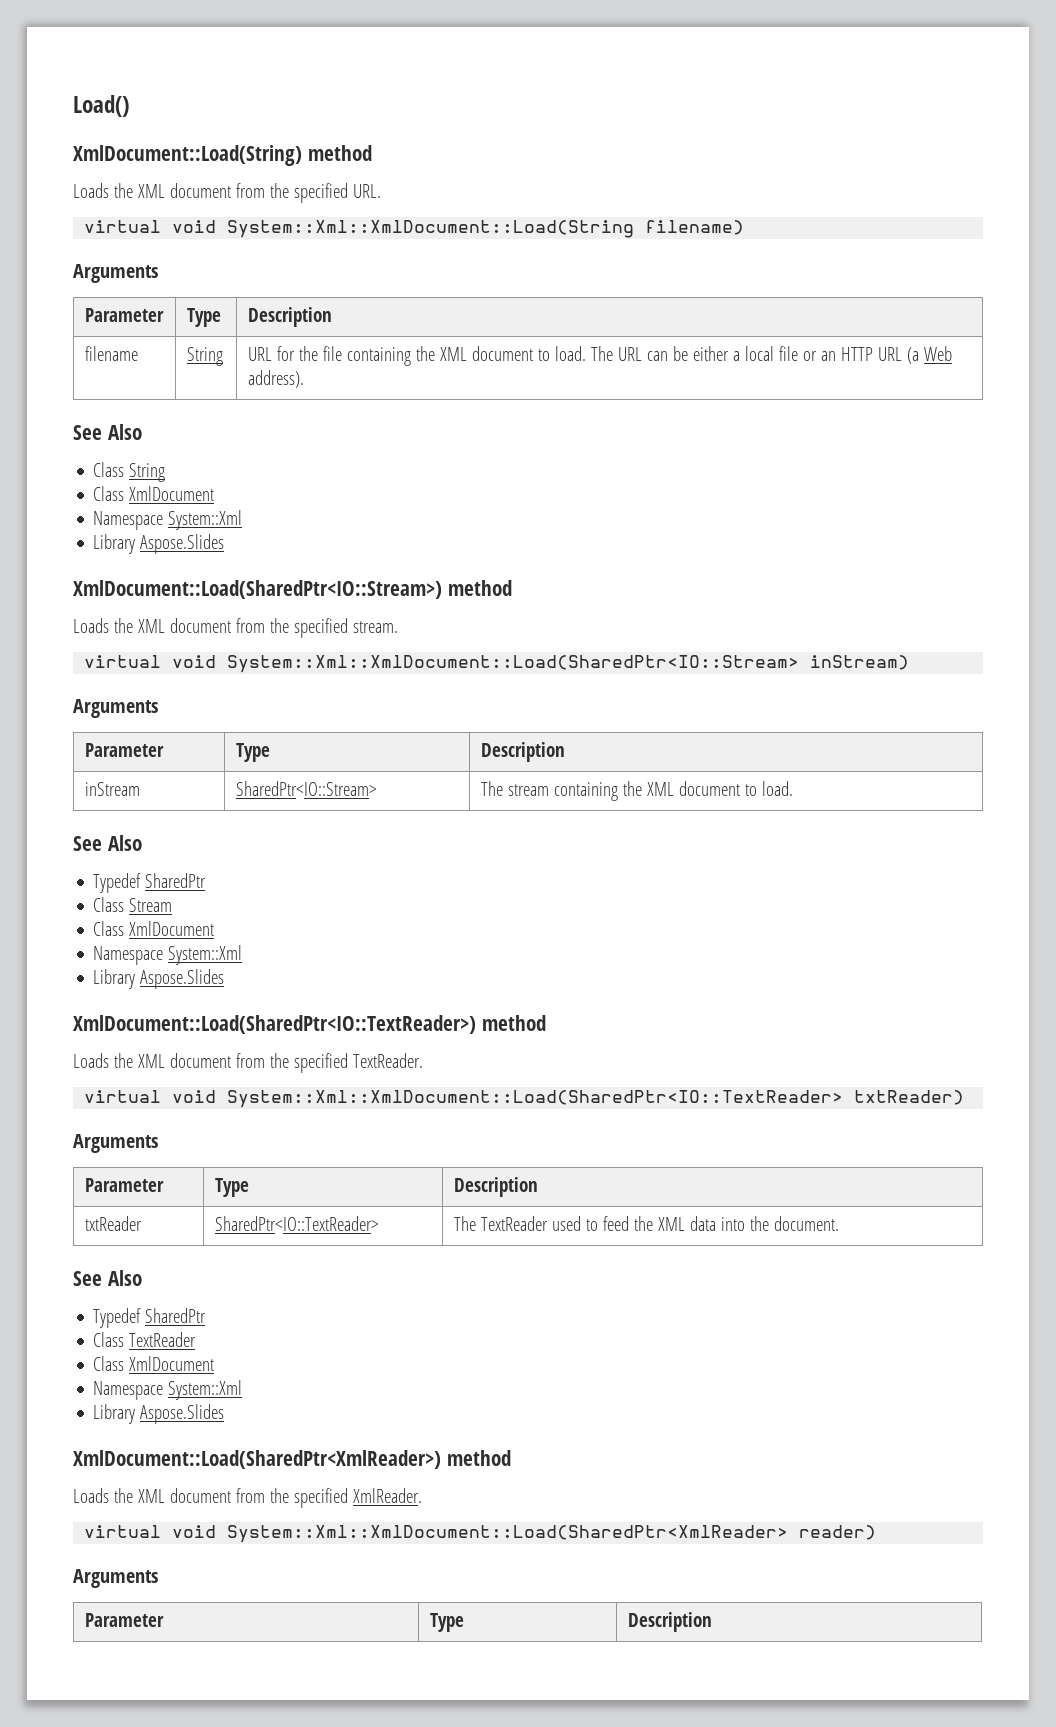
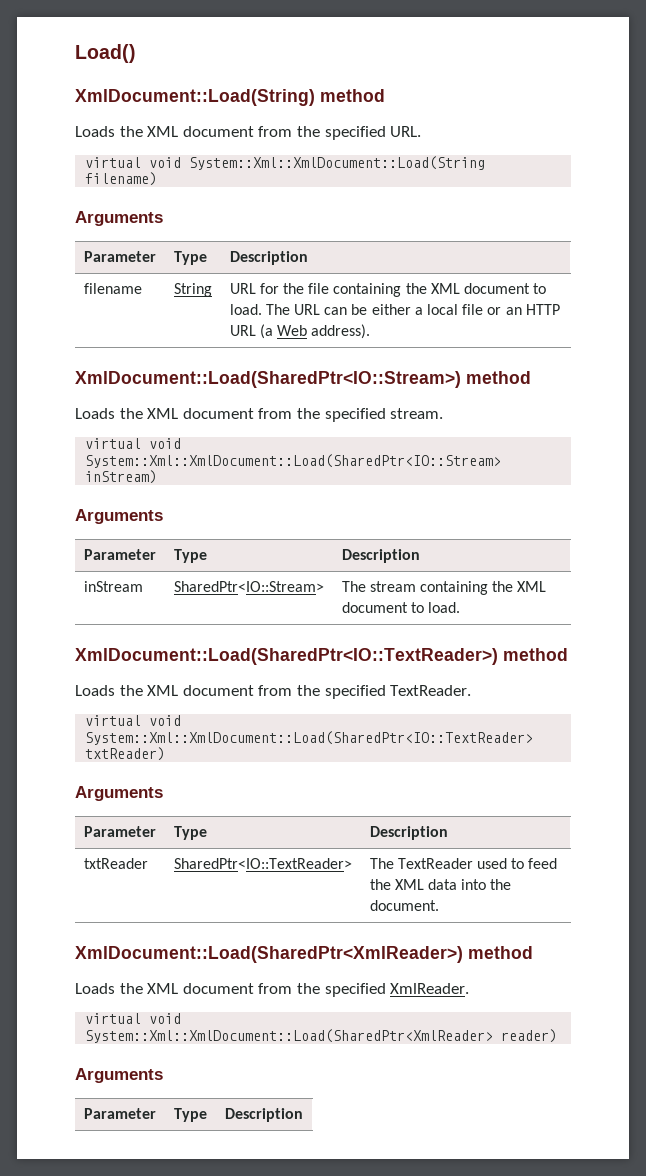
[73,424,142,440] [93,462,166,482] [93,486,215,501] [93,510,243,530] [93,534,225,554] // See Also // Class String // Class XmlDocument // Namespace System::Xml // Library Aspose.Slides -> (371, 331) none
[73,835,142,851] [93,873,207,893] [93,897,173,912] [93,921,215,936] [93,945,243,965] [93,969,225,989] // See Also // Typedef SharedPtr // Class Stream // Class XmlDocument // Namespace System::Xml // Library Aspose.Slides -> (461, 607) none
[73,1270,142,1286] [93,1308,207,1328] [93,1332,197,1347] [93,1356,215,1371] [93,1380,243,1400] [93,1404,225,1424] // See Also // Typedef SharedPtr // Class TextReader // Class XmlDocument // Namespace System::Xml // Library Aspose.Slides -> (439, 905) none

